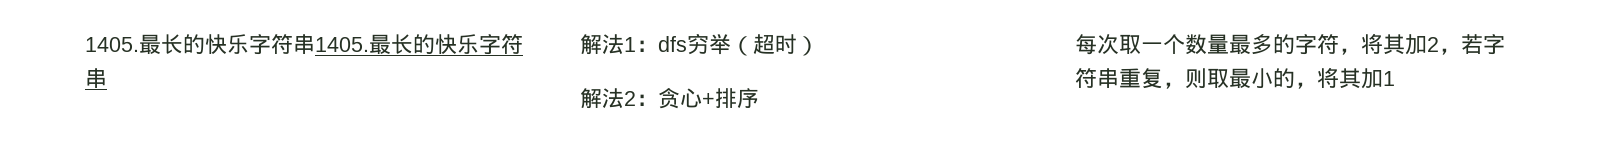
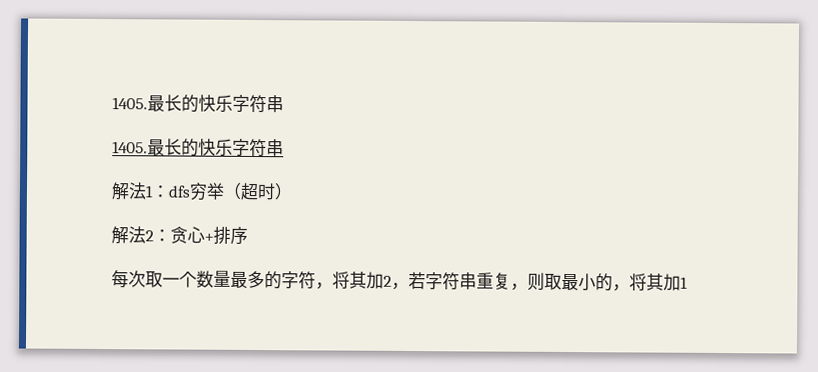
[85,34,315,55] 1405.最长的快乐字符串 -> [112,94,284,114] 1405.最长的快乐字符串 //

